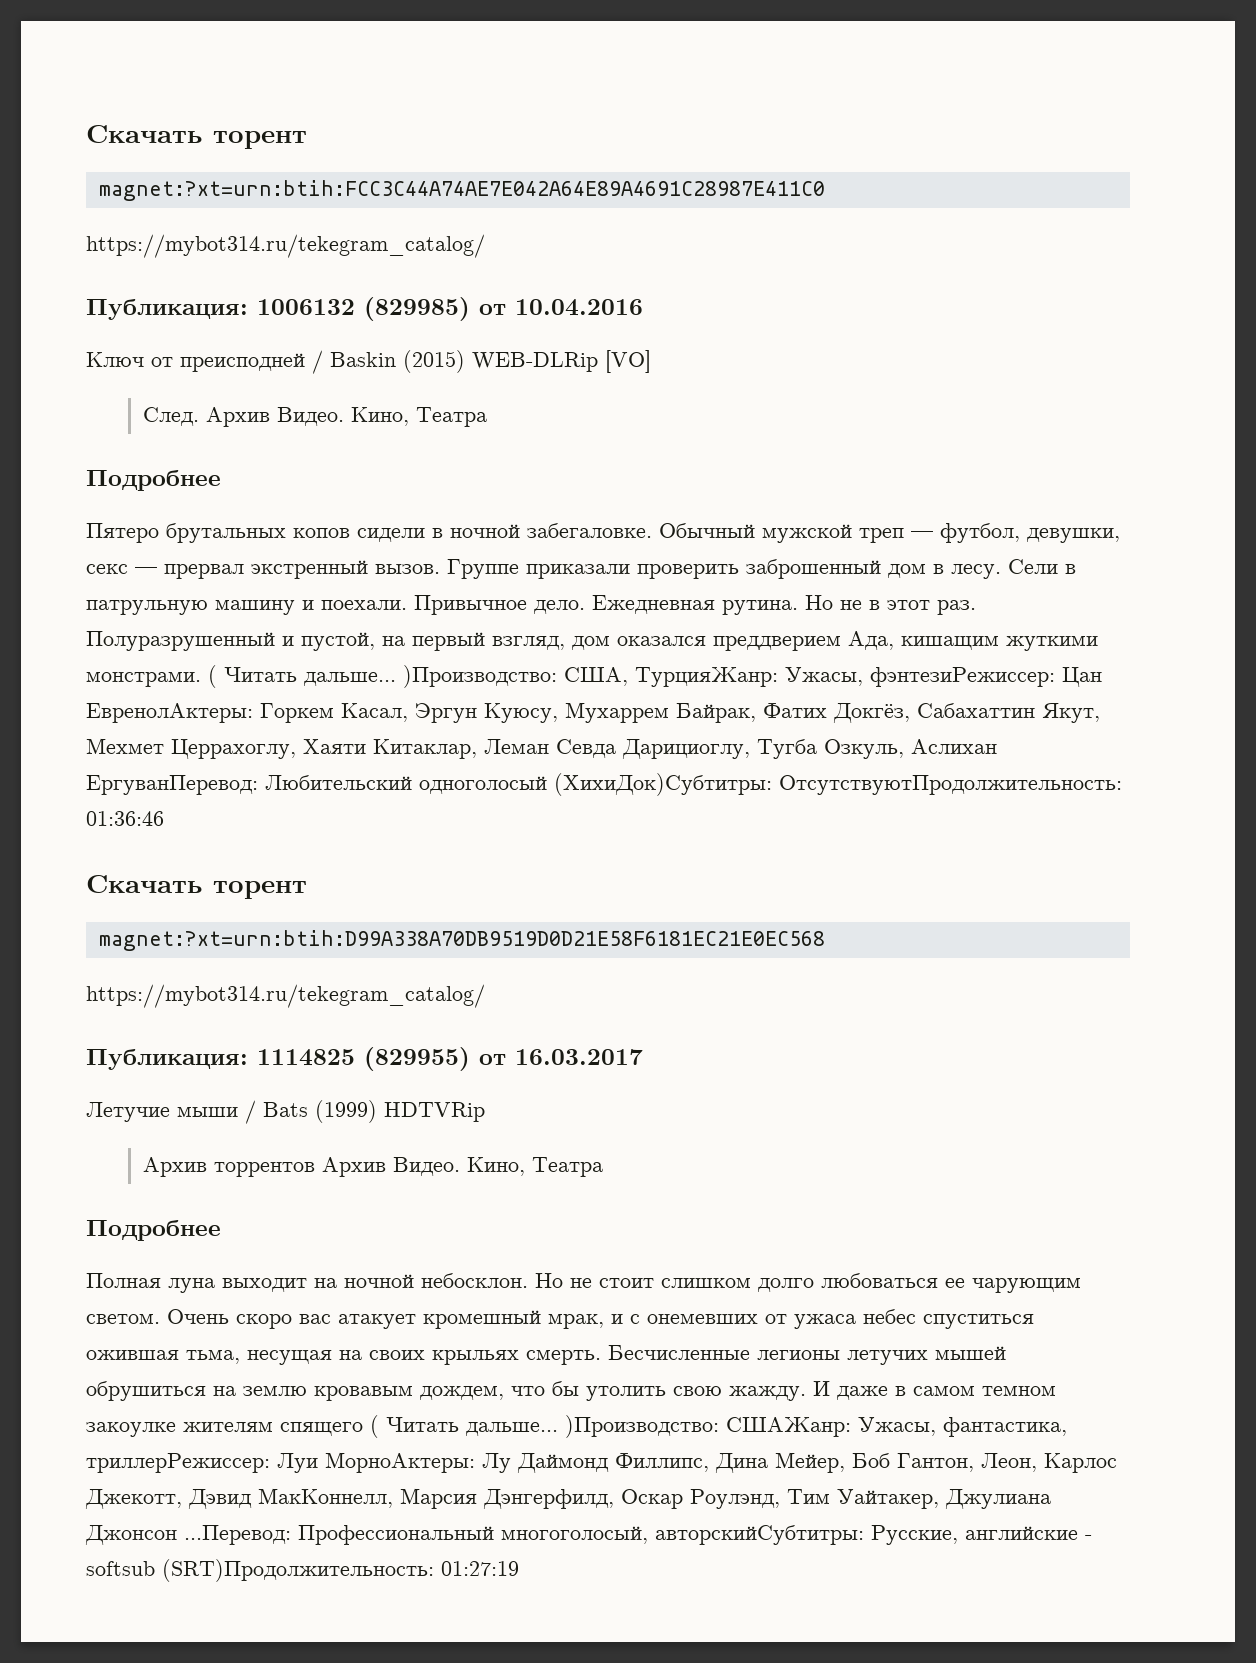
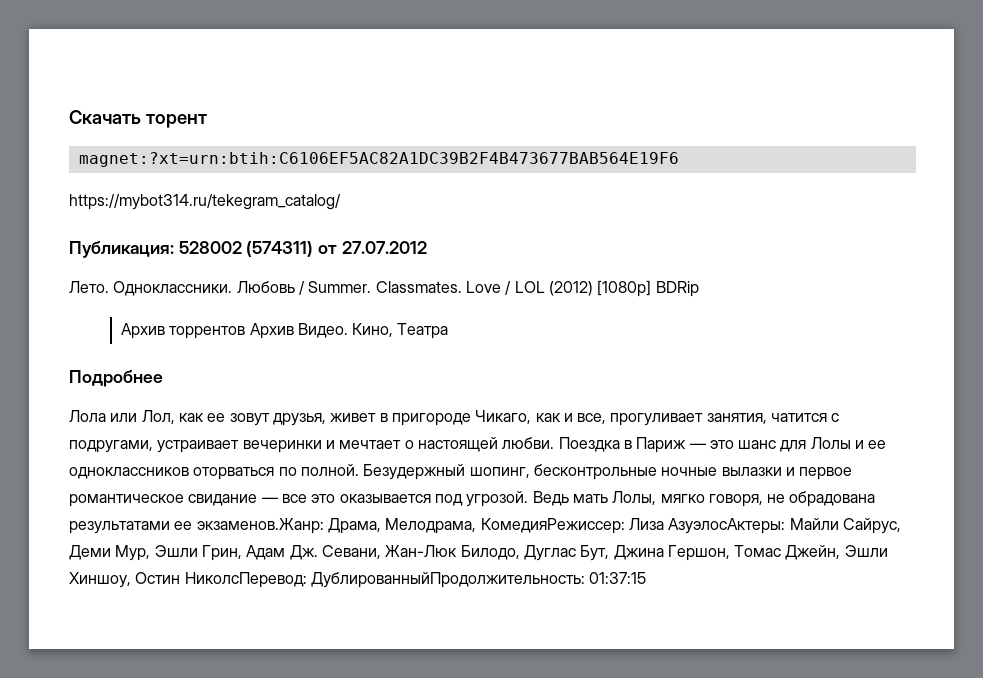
[86,125,307,149] [98,180,825,201] [86,234,485,258] [86,297,643,321] [86,350,651,374] [142,407,487,427] [86,470,221,491] [86,523,1120,543] [86,559,1076,579] [86,595,976,615] [86,631,1098,651] [86,665,1102,688] [86,702,1100,723] [86,738,997,759] [86,773,1122,796] [86,811,164,826] [86,875,307,899] [98,930,825,951] [86,984,485,1008] [86,1047,643,1071] [86,1100,485,1124] Скачать торент // magnet:?xt=urn:btih:FCC3C44A74AE7E042A64E89A4691C28987E411C0 // https://mybot314.ru/tekegram_catalog/ // Публикация: 1006132 (829985) от 10.04.2016 // Ключ от преисподней / Baskin (2015) WEB-DLRip [VO] // След. Архив Видео. Кино, Театра // Подробнее // Пятеро брутальных копов сидели в ночной забегаловке. Обычный мужской треп — футбол, девушки, секс — прервал экстренный вызов. Группе приказали проверить заброшенный дом в лесу. Сели в патрульную машину и поехали. Привычное дело. Ежедневная рутина. Но не в этот раз. Полуразрушенный и пустой, на первый взгляд, дом оказался преддверием Ада, кишащим жуткими монстрами. ( Читать дальше... )Производство: США, ТурцияЖанр: Ужасы, фэнтезиРежиссер: Цан ЕвренолАктеры: Горкем Касал, Эргун Куюсу, Мухаррем Байрак, Фатих Докгёз, Сабахаттин Якут, Мехмет Церрахоглу, Хаяти Китаклар, Леман Севда Дарициоглу, Тугба Озкуль, Аслихан ЕргуванПеревод: Любительский одноголосый (ХихиДок)Субтитры: ОтсутствуютПродолжительность: 01:36:46 // Скачать торент // magnet:?xt=urn:btih:D99A338A70DB9519D0D21E58F6181EC21E0EC568 // https://mybot314.ru/tekegram_catalog/ // Публикация: 1114825 (829955) от 16.03.2017 // Летучие мыши / Bats (1999) HDTVRip -> [69,110,207,128] [78,152,679,167] [69,194,341,210] [69,241,427,258] [69,280,699,297] Скачать торент // magnet:?xt=urn:btih:C6106EF5AC82A1DC39B2F4B473677BAB564E19F6 // https://mybot314.ru/tekegram_catalog/ // Публикация: 528002 (574311) от 27.07.2012 // Лето. Одноклассники. Любовь / Summer. Classmates. Love / LOL (2012) [1080p] BDRip
[86,1273,1081,1293] [86,1309,1034,1329] [86,1345,1006,1365] [86,1381,1056,1401] [86,1415,1067,1438] [86,1452,1117,1473] [85,1488,1051,1509] [85,1525,1092,1545] [86,1559,519,1582] Полная луна выходит на ночной небосклон. Но не стоит слишком долго любоваться ее чарующим светом. Очень скоро вас атакует кромешный мрак, и с онемевших от ужаса небес спуститься ожившая тьма, несущая на своих крыльях смерть. Бесчисленные легионы летучих мышей обрушиться на землю кровавым дождем, что бы утолить свою жажду. И даже в самом темном закоулке жителям спящего ( Читать дальше... )Производство: СШАЖанр: Ужасы, фантастика, триллерРежиссер: Луи МорноАктеры: Лу Даймонд Филлипс, Дина Мейер, Боб Гантон, Леон, Карлос Джекотт, Дэвид МакКоннелл, Марсия Дэнгерфилд, Оскар Роулэнд, Тим Уайтакер, Джулиана Джонсон ...Перевод: Профессиональный многоголосый, авторскийСубтитры: Русские, английские - softsub (SRT)Продолжительность: 01:27:19 -> [69,410,840,426] [69,437,887,453] [69,464,853,480] [69,491,876,507] [69,518,901,534] [69,545,888,561] [69,572,647,588] Лола или Лол, как ее зовут друзья, живет в пригороде Чикаго, как и все, прогуливает занятия, чатится с подругами, устраивает вечеринки и мечтает о настоящей любви. Поездка в Париж — это шанс для Лолы и ее одноклассников оторваться по полной. Безудержный шопинг, бесконтрольные ночные вылазки и первое романтическое свидание — все это оказывается под угрозой. Ведь мать Лолы, мягко говоря, не обрадована результатами ее экзаменов.Жанр: Драма, Мелодрама, КомедияРежиссер: Лиза АзуэлосАктеры: Майли Сайрус, Деми Мур, Эшли Грин, Адам Дж. Севани, Жан-Люк Билодо, Дуглас Бут, Джина Гершон, Томас Джейн, Эшли Хиншоу, Остин НиколсПеревод: ДублированныйПродолжительность: 01:37:15

